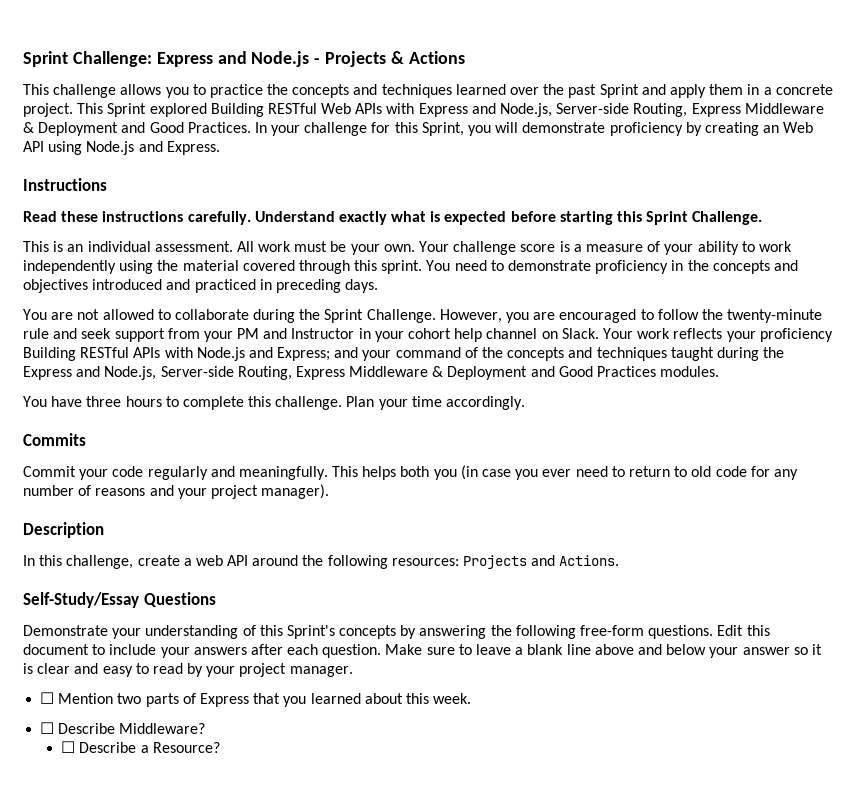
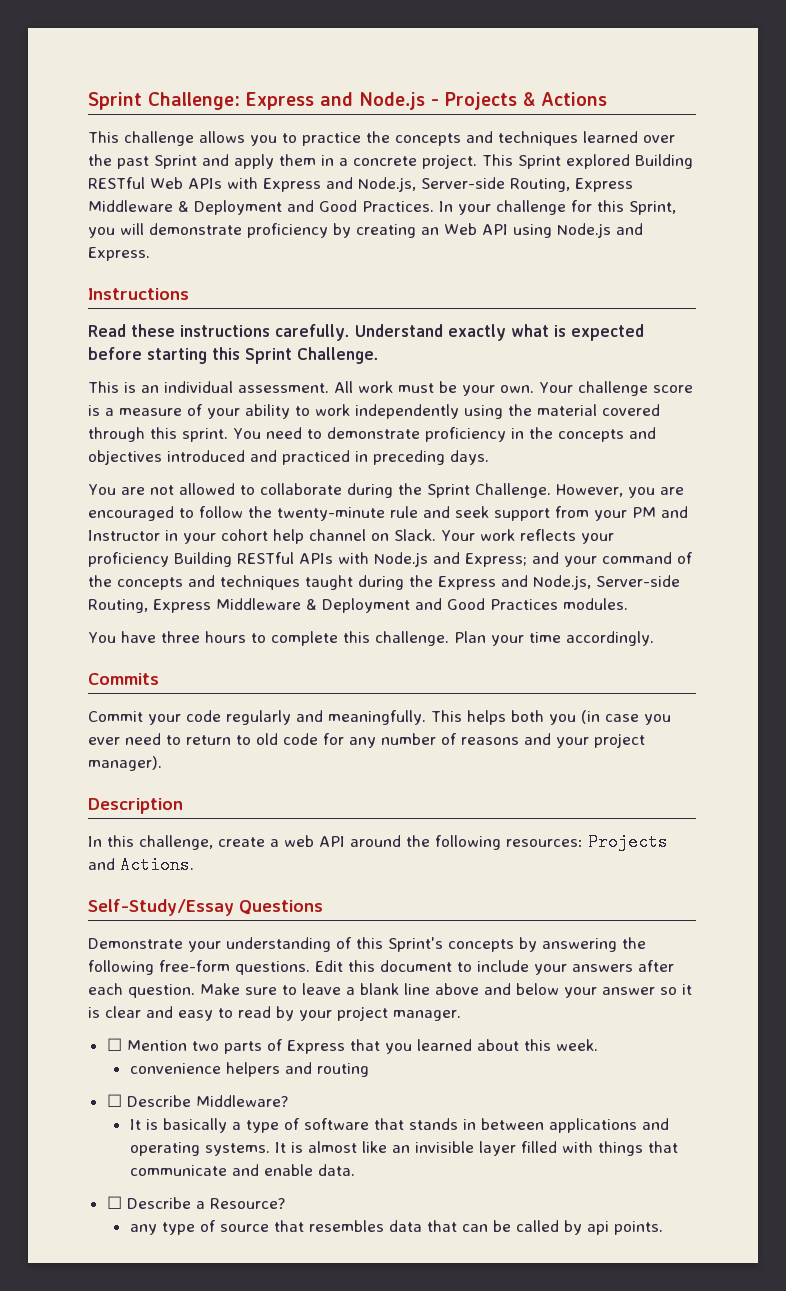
(472, 698) none -> [129,1062,369,1077] // convenience helpers and routing
[61,741,220,753] ☐ Describe a Resource? -> [129,1118,669,1133] [129,1141,678,1156] [129,1164,355,1176] [106,1196,285,1209] [129,1220,663,1235] It is basically a type of software that stands in between applications and operating systems. It is almost like an invisible layer filled with things that communicate and enable data. // ☐ Describe a Resource? // any type of source that resembles data that can be called by api points.

